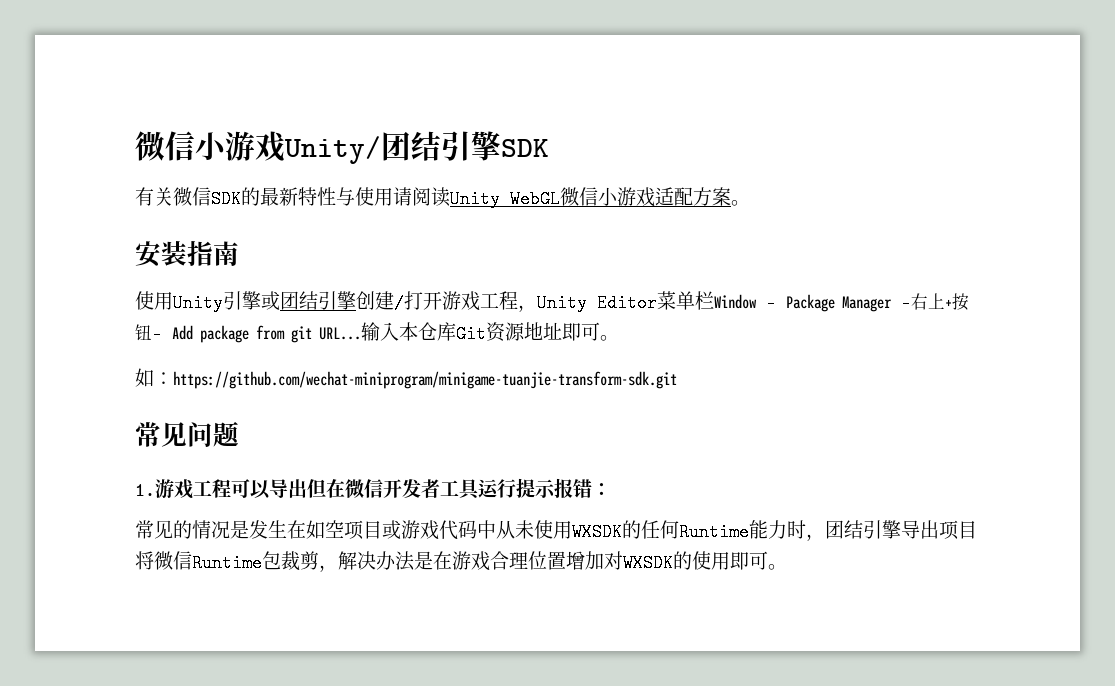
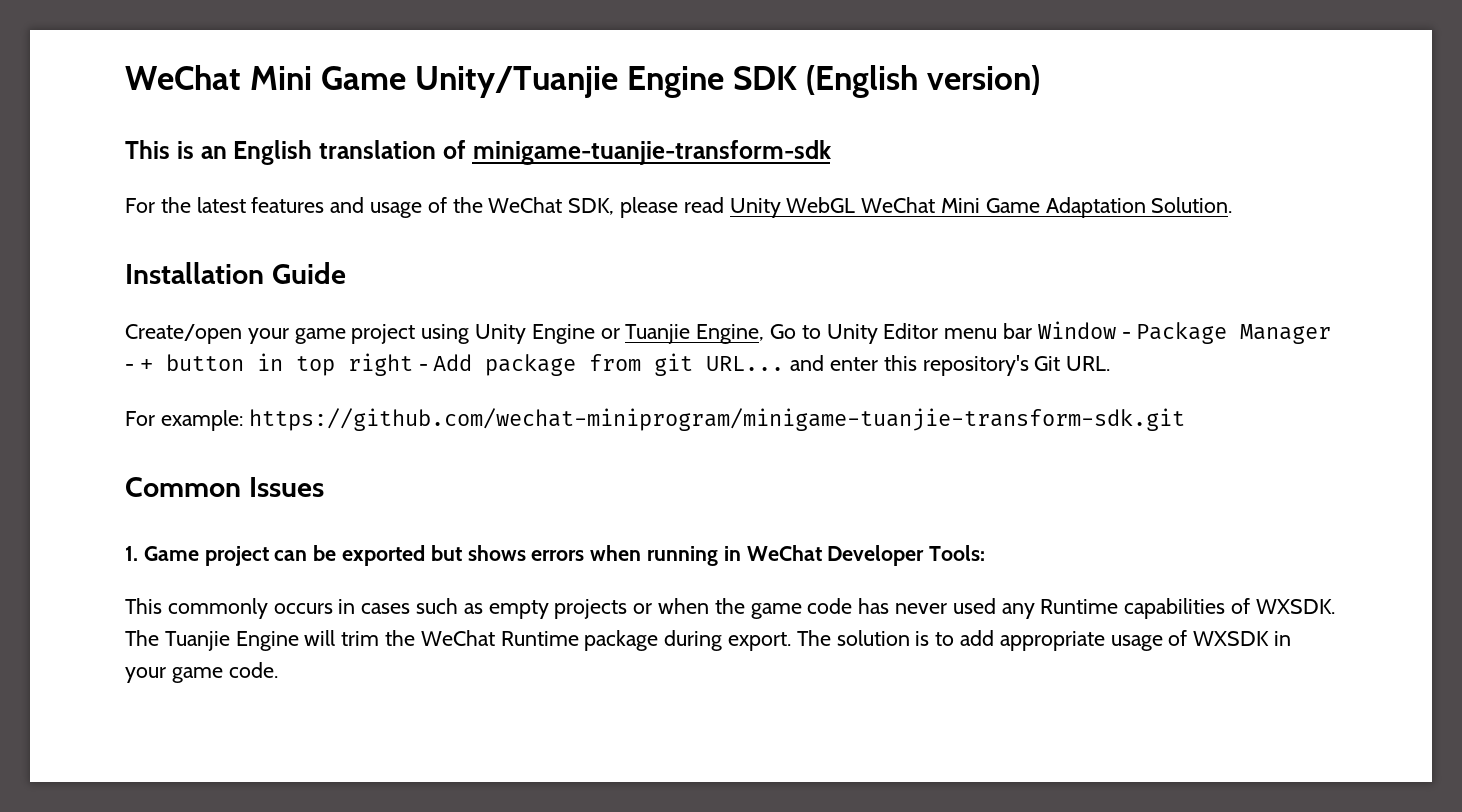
[135,131,549,164] [135,187,750,208] [135,241,239,267] [135,291,714,312] 微信小游戏Unity/团结引擎SDK // 有关微信SDK的最新特性与使用请阅读Unity WebGL微信小游戏适配方案。 // 安装指南 // 使用Unity引擎或团结引擎创建/打开游戏工程，Unity Editor菜单栏 -> [125,65,1041,98] [125,140,831,165] [125,197,1233,218] [125,262,346,284] [125,323,1033,344] WeChat Mini Game Unity/Tuanjie Engine SDK (English version) // This is an English translation of minigame-tuanjie-transform-sdk // For the latest features and usage of the WeChat SDK, please read Unity WebGL WeChat Mini Game Adaptation Solution. // Installation Guide // Create/open your game project using Unity Engine or Tuanjie Engine, Go to Unity Editor menu bar
[911,293,969,311] [135,324,152,341] 右上+按钮 -> [139,353,413,376] + button in top right
[361,322,619,343] [135,368,173,387] 输入本仓库Git资源地址即可。 // 如： -> [790,355,1111,376] [125,410,243,431] and enter this repository's Git URL. // For example:
[135,421,239,447] 常见问题 -> [125,477,324,497] Common Issues
[155,478,611,500] [135,520,977,541] [135,551,787,572] 游戏工程可以导出但在微信开发者工具运行提示报错： // 常见的情况是发生在如空项目或游戏代码中从未使用WXSDK的任何Runtime能力时，团结引擎导出项目将微信Runtime包裁剪，解决办法是在游戏合理位置增加对WXSDK的使用即可。 -> [143,545,986,566] [125,598,1335,619] [125,630,1292,651] [125,662,278,683] Game project can be exported but shows errors when running in WeChat Developer Tools: // This commonly occurs in cases such as empty projects or when the game code has never used any Runtime capabilities of WXSDK. The Tuanjie Engine will trim the WeChat Runtime package during export. The solution is to add appropriate usage of WXSDK in your game code.

